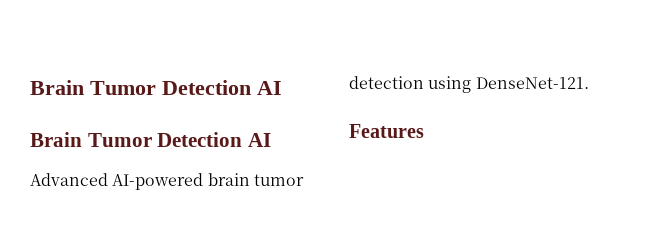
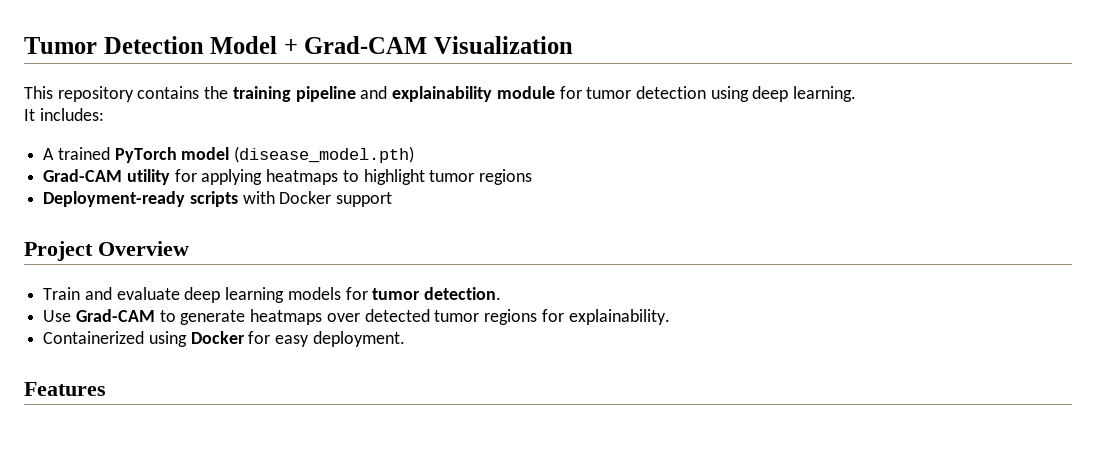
[30,80,282,95] [30,132,272,147] [30,173,304,190] [349,76,589,93] Brain Tumor Detection AI // Brain Tumor Detection AI // Advanced AI-powered brain tumor detection using DenseNet-121. -> [24,36,574,54] [24,86,857,102] [24,108,104,121] [43,146,415,163] [43,169,533,185] [43,191,393,207] [24,241,189,261] [43,287,502,303] [43,309,670,325] [43,331,405,347] Tumor Detection Model + Grad-CAM Visualization // This repository contains the training pipeline and explainability module for tumor detection using deep learning. // It includes: // A trained PyTorch model (disease_model.pth) // Grad-CAM utility for applying heatmaps to highlight tumor regions // Deployment-ready scripts with Docker support // Project Overview // Train and evaluate deep learning models for tumor detection. // Use Grad-CAM to generate heatmaps over detected tumor regions for explainability. // Containerized using Docker for easy deployment.

